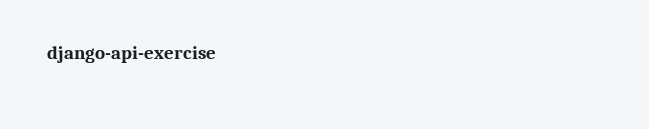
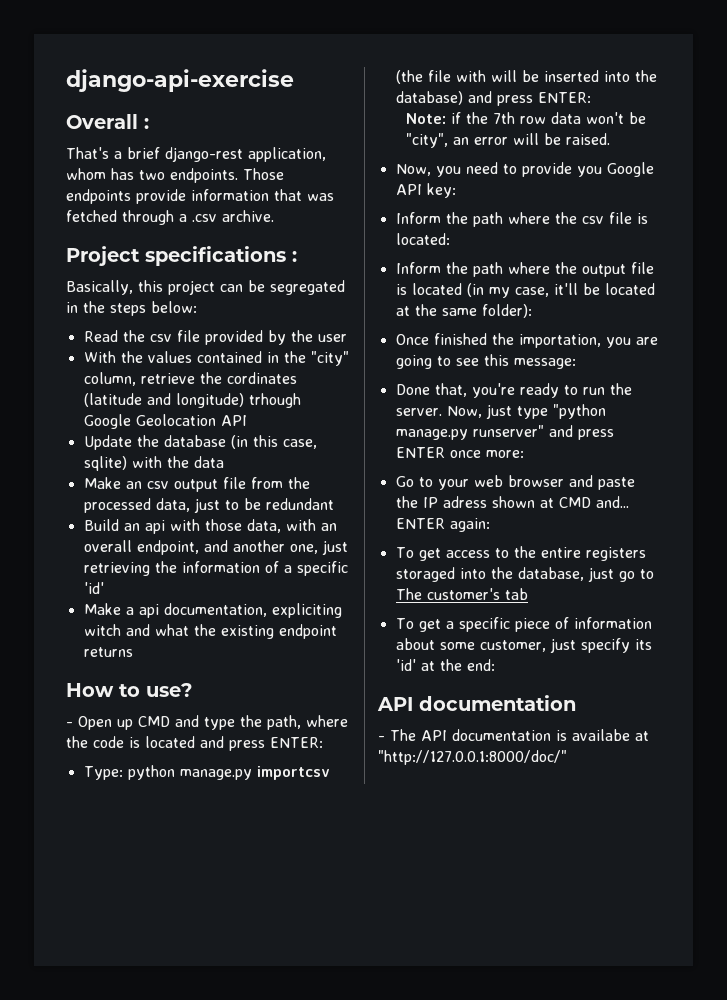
(216, 54) none -> [66,114,149,129] [66,147,326,162] [66,168,284,183] [66,189,334,204] [66,210,274,225] [66,246,297,266] [66,280,345,295] [66,301,197,316] [83,330,347,345] [83,351,349,366] [83,372,297,386] [83,393,301,408] [83,414,247,429] [83,435,317,450] [83,456,224,471] [83,477,310,492] [83,498,334,513] [83,519,337,534] [83,540,348,555] [83,561,348,576] [83,582,104,594] [83,603,342,618] [83,624,337,639] [83,647,133,657] [66,683,192,697] [66,715,348,730] [66,736,323,751] [83,765,330,780] [395,70,657,84] [395,91,591,106] [406,112,647,124] [406,133,611,148] [395,162,654,177] [395,183,456,198] [395,212,648,227] [395,233,450,245] [395,262,654,277] [395,283,655,298] [395,304,532,318] [395,333,658,348] [395,354,576,369] [395,383,632,398] [395,404,606,419] [395,425,614,440] [395,447,524,458] [395,475,635,490] [395,496,629,508] [395,518,490,532] [395,546,646,561] [395,567,654,582] [395,588,528,600] [395,617,652,632] [395,638,652,653] [395,659,495,671] [377,695,576,711] [378,729,649,741] [378,750,567,765] // Overall : // That's a brief django-rest application, whom has two endpoints. Those endpoints provide information that was fetched through a .csv archive. // Project specifications : // Basically, this project can be segregated in the steps below: // Read the csv file provided by the user // With the values contained in the "city" column, retrieve the cordinates (latitude and longitude) trhough Google Geolocation API // Update the database (in this case, sqlite) with the data // Make an csv output file from the processed data, just to be redundant // Build an api with those data, with an overall endpoint, and another one, just retrieving the information of a specific 'id' // Make a api documentation, expliciting witch and what the existing endpoint returns // How to use? // - Open up CMD and type the path, where the code is located and press ENTER: // Type: python manage.py importcsv (the file with will be inserted into the database) and press ENTER: // Note: if the 7th row data won't be "city", an error will be raised. // Now, you need to provide you Google API key: // Inform the path where the csv file is located: // Inform the path where the output file is located (in my case, it'll be located at the same folder): // Once finished the importation, you are going to see this message: // Done that, you're ready to run the server. Now, just type "python manage.py runserver" and press ENTER once more: // Go to your web browser and paste the IP adress shown at CMD and... ENTER again: // To get access to the entire registers storaged into the database, just go to The customer's tab // To get a specific piece of information about some customer, just specify its 'id' at the end: // API documentation // - The API documentation is availabe at "http://127.0.0.1:8000/doc/"

